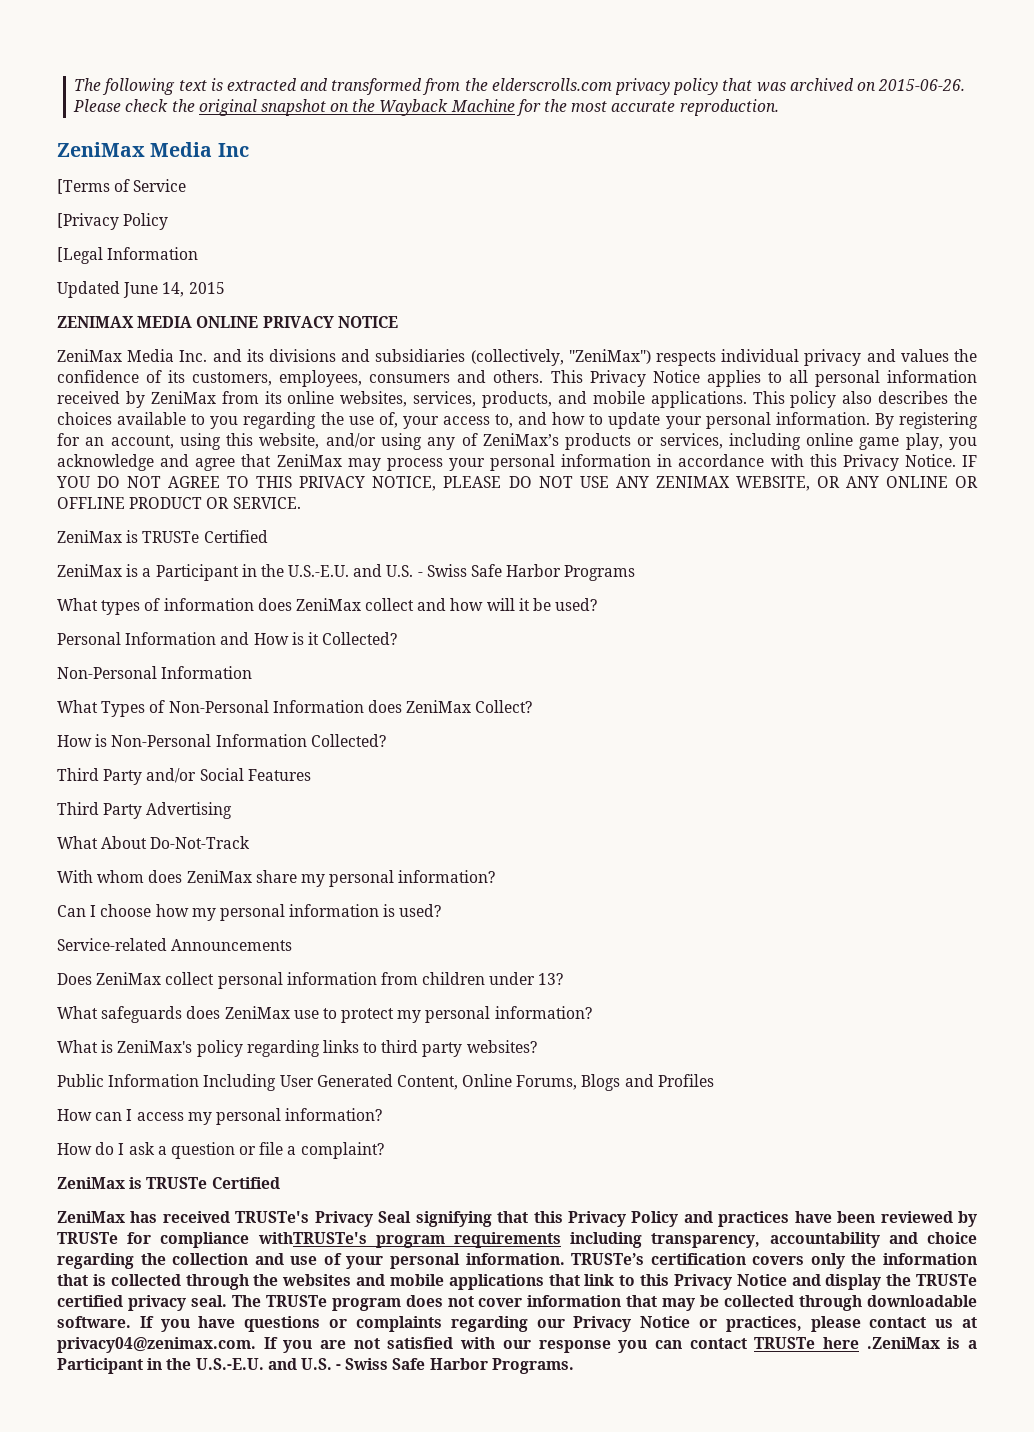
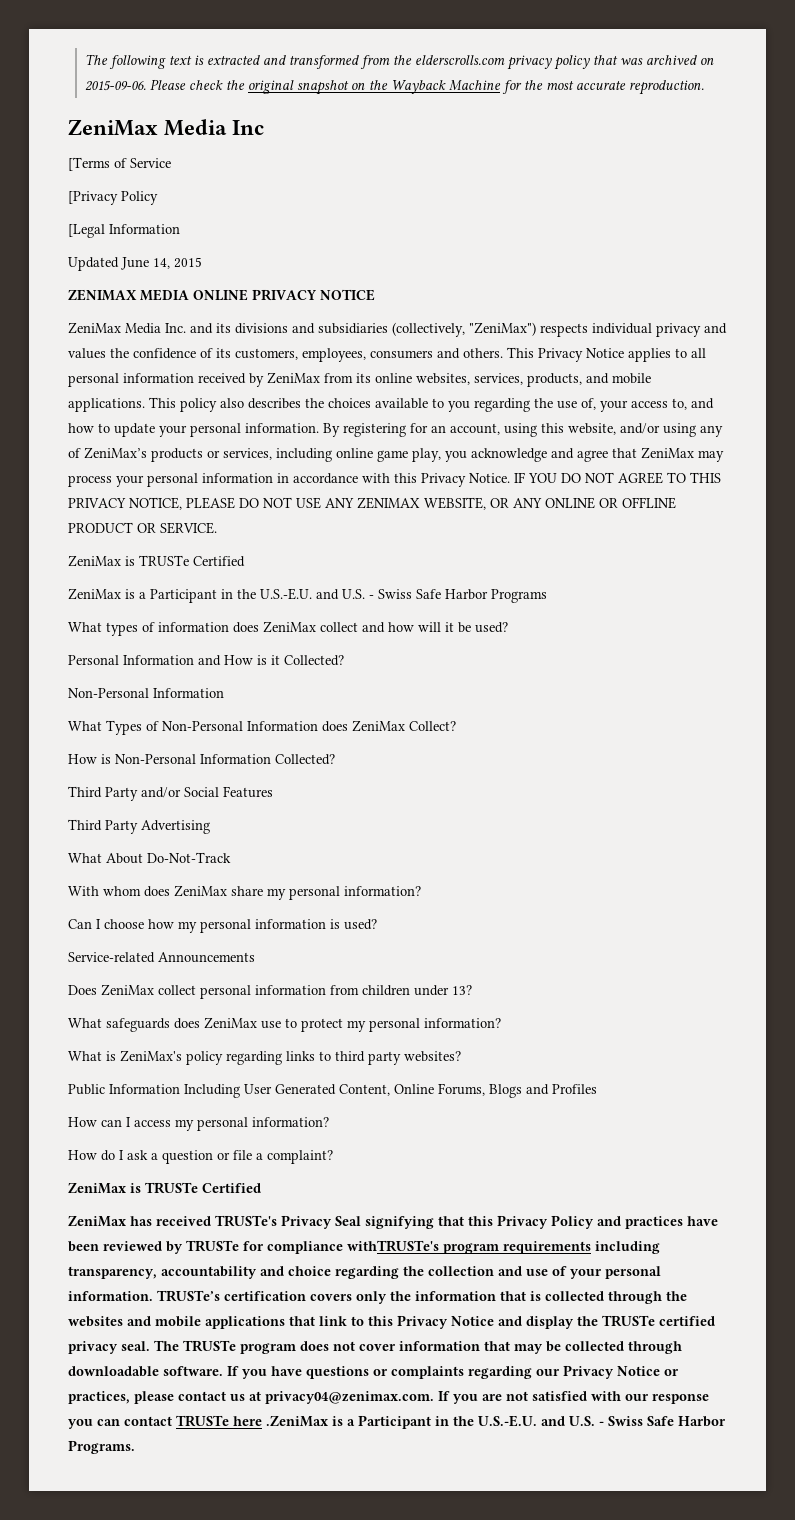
[878,79,966,91] 2015-06-26. -> [85,80,147,91] 2015-09-06.

